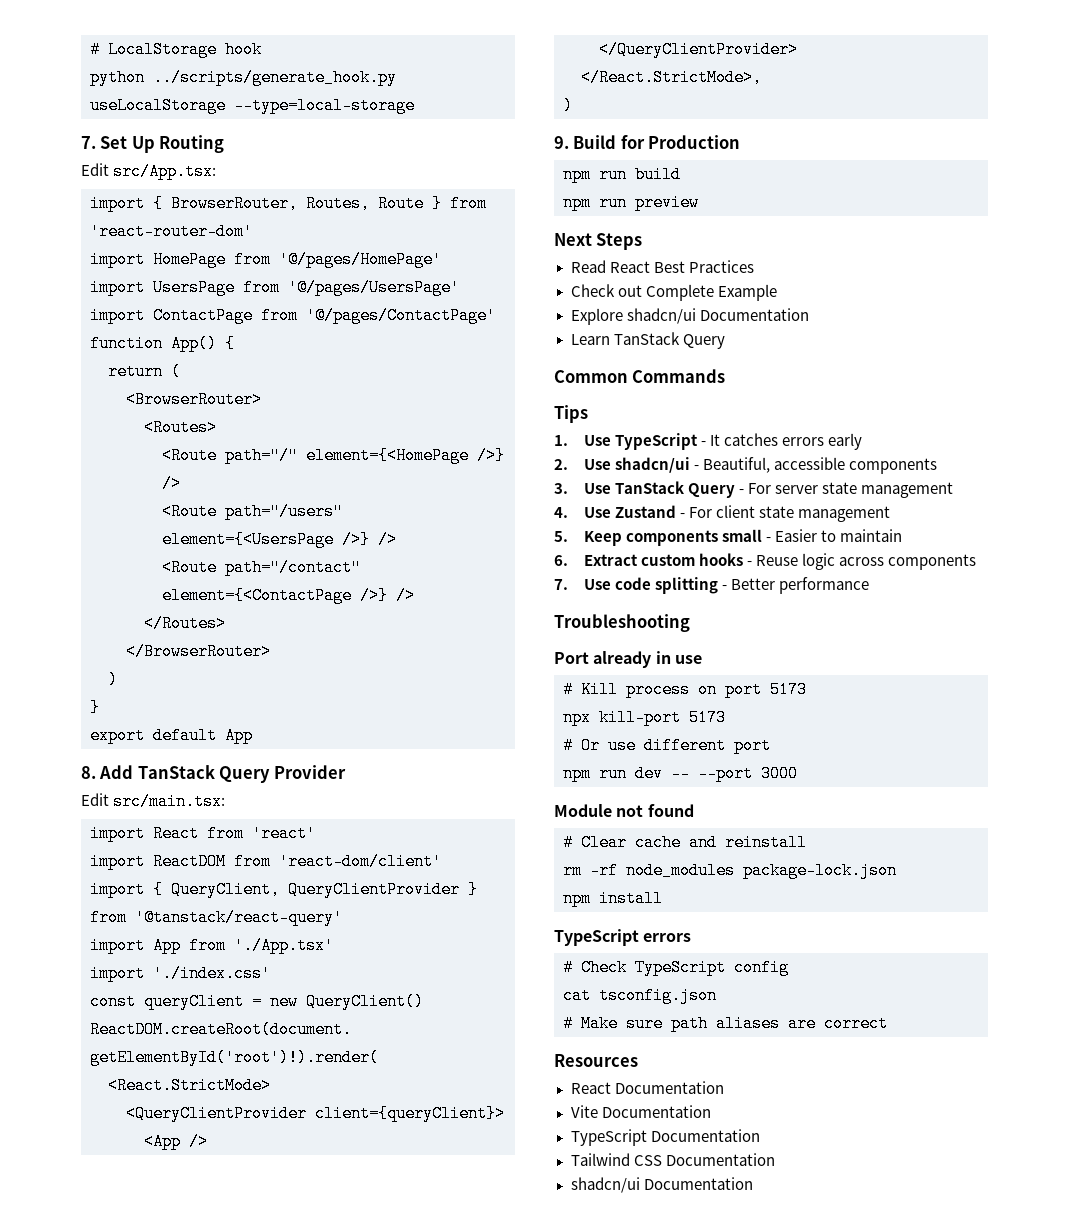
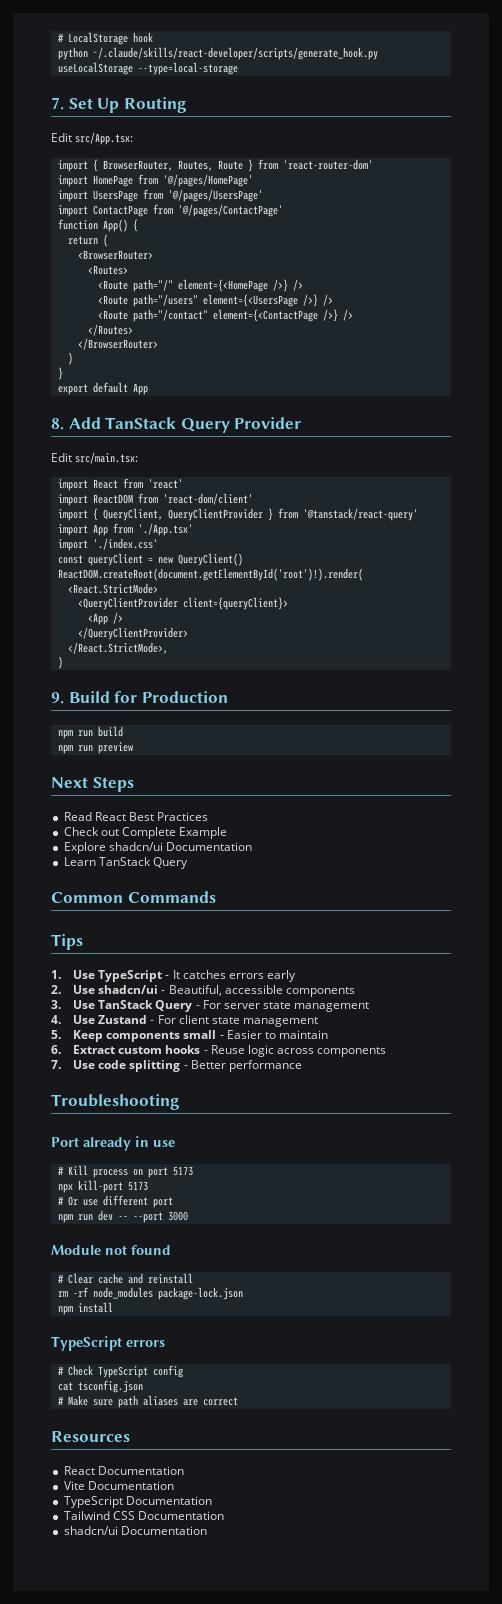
[153,69,397,86] ../scripts/generate_hook.py -> [92,47,378,60] ~/.claude/skills/react-developer/scripts/generate_hook.py

